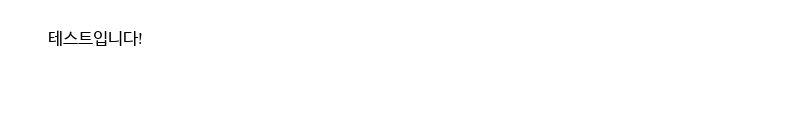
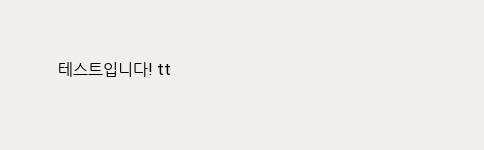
(143, 38) none -> [157,64,172,75] tt

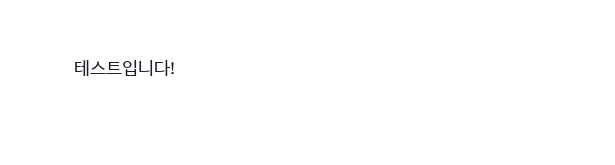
[157,64,172,75] tt -> (175, 68) none

